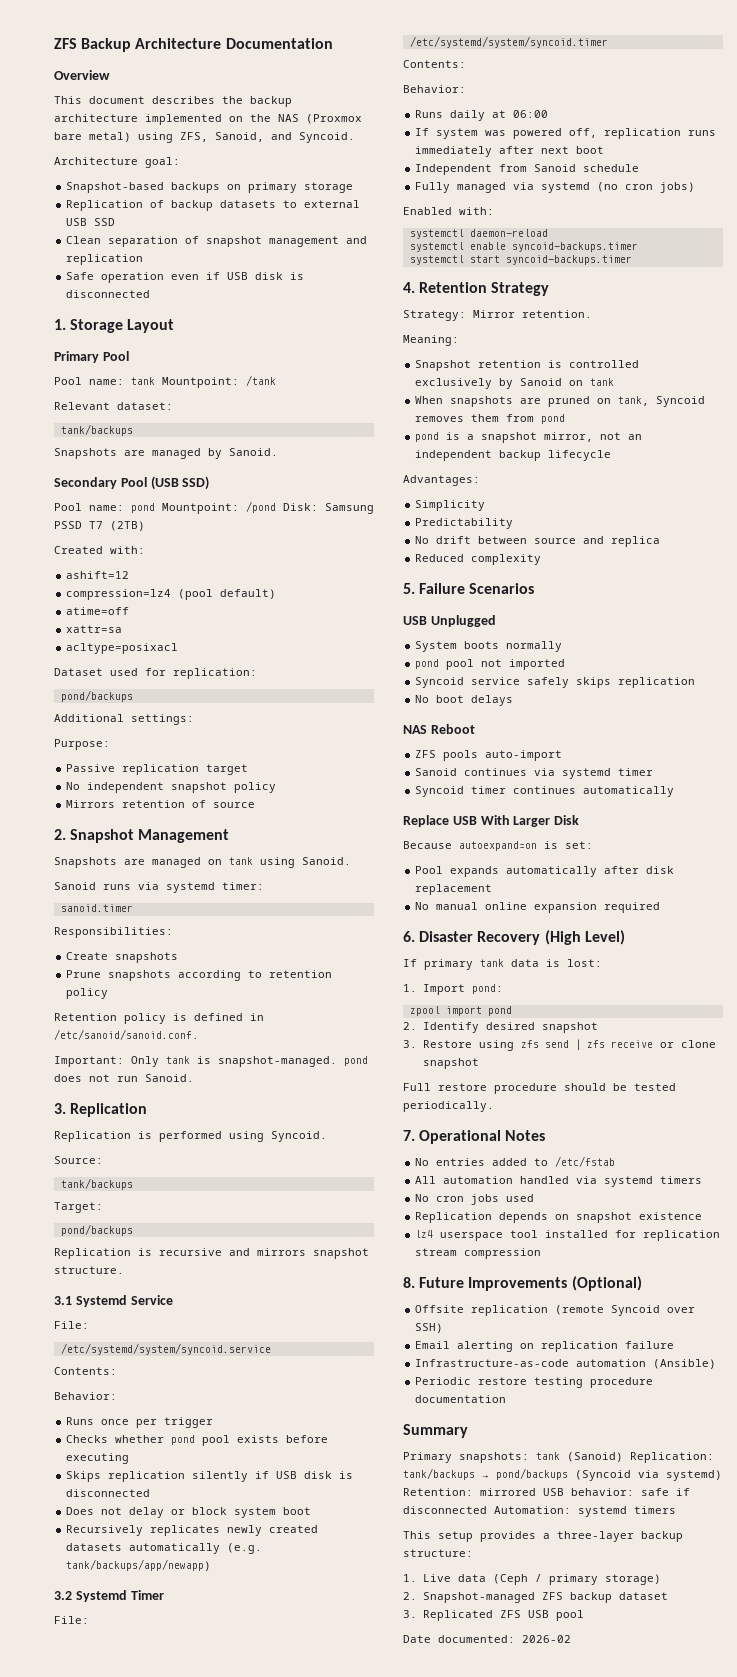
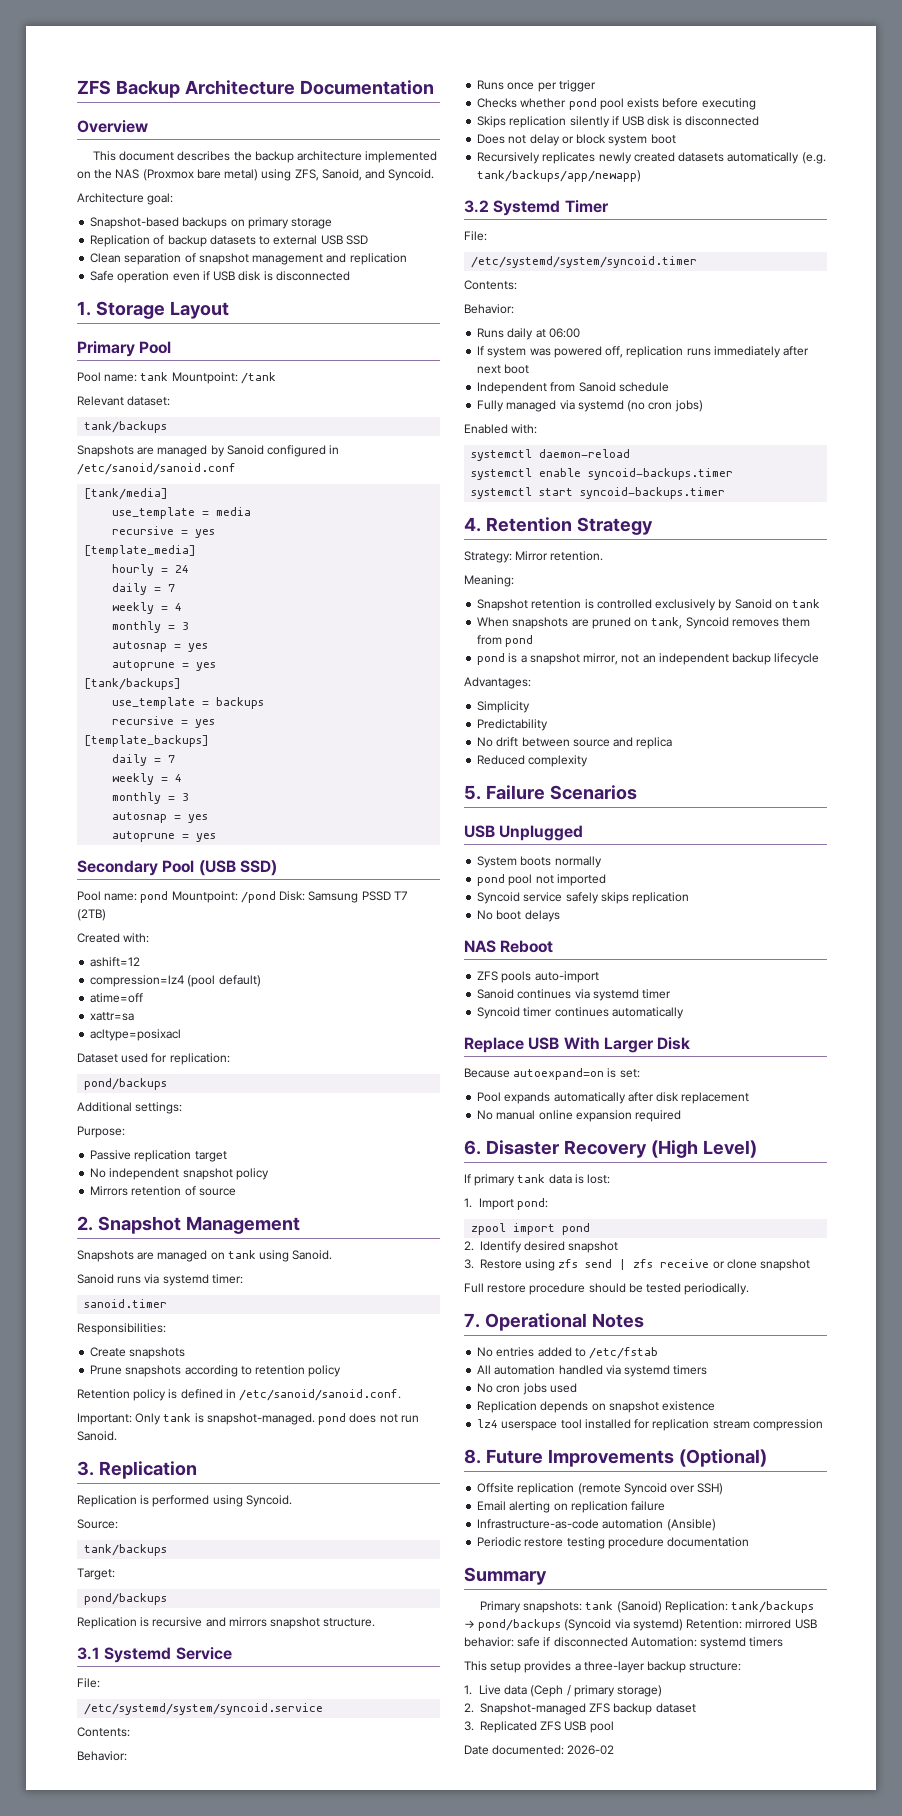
[229,448,278,456] Sanoid. -> [226,445,340,457] [77,463,236,475] [84,488,169,500] [112,507,252,519] [112,526,216,538] [84,545,197,557] [112,564,190,576] [112,583,176,595] [112,602,183,614] [112,621,190,633] [112,641,209,652] [112,660,217,671] [84,678,182,690] [112,697,265,709] [112,716,216,728] [84,735,210,747] [112,754,176,766] [112,773,183,785] [112,792,190,804] [112,812,209,823] [112,831,217,842] Sanoid configured in /etc/sanoid/sanoid.conf // [tank/media] // use_template = media // recursive = yes // [template_media] // hourly = 24 // daily = 7 // weekly = 4 // monthly = 3 // autosnap = yes // autoprune = yes // [tank/backups] // use_template = backups // recursive = yes // [template_backups] // daily = 7 // weekly = 4 // monthly = 3 // autosnap = yes // autoprune = yes

